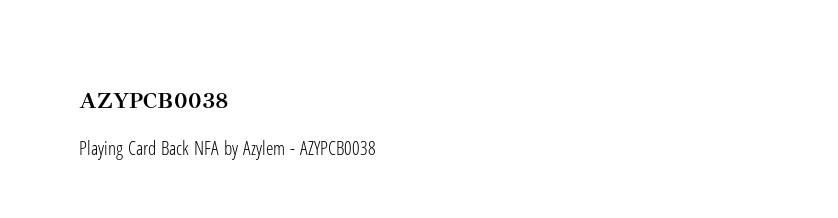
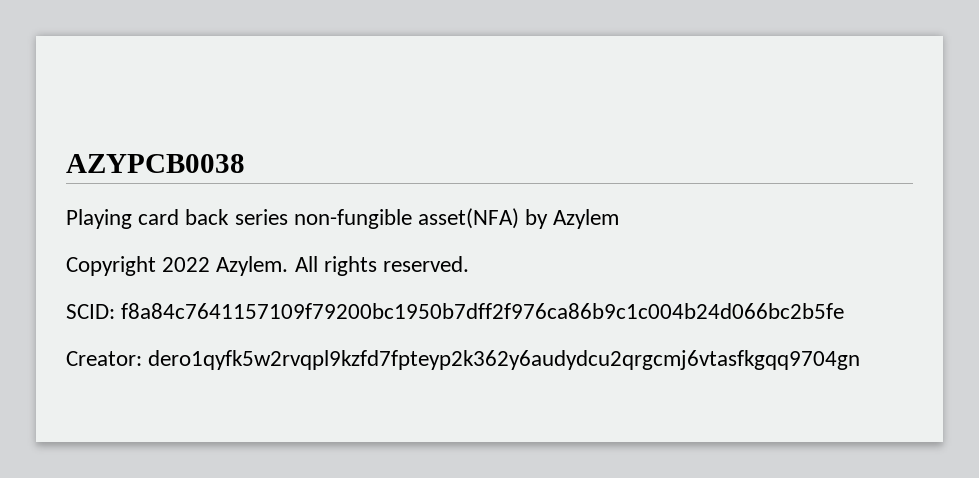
[127,140,376,160] Card Back NFA by Azylem - AZYPCB0038 -> [138,208,620,229] [66,256,470,276] [66,303,845,319] [66,350,861,370] card back series non-fungible asset(NFA) by Azylem // Copyright 2022 Azylem. All rights reserved. // SCID: f8a84c7641157109f79200bc1950b7dff2f976ca86b9c1c004b24d066bc2b5fe // Creator: dero1qyfk5w2rvqpl9kzfd7fpteyp2k362y6audydcu2qrgcmj6vtasfkgqq9704gn

